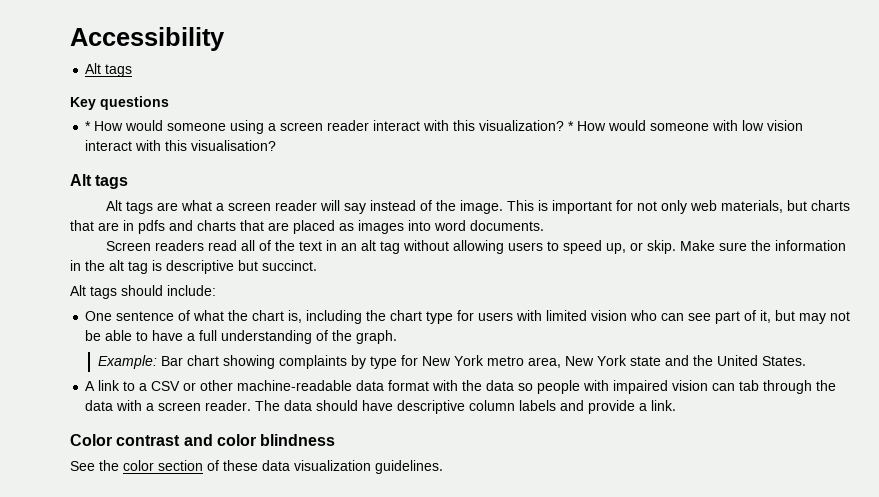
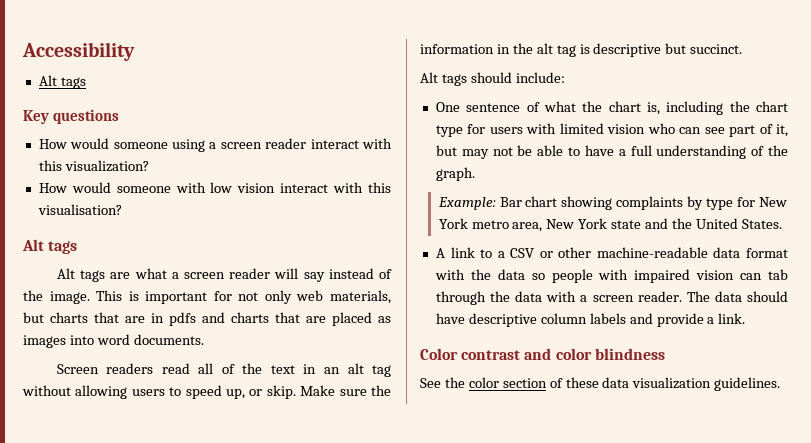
[85,121,92,131] * -> (119, 116) none
[568,121,575,131] * -> (149, 166) //

